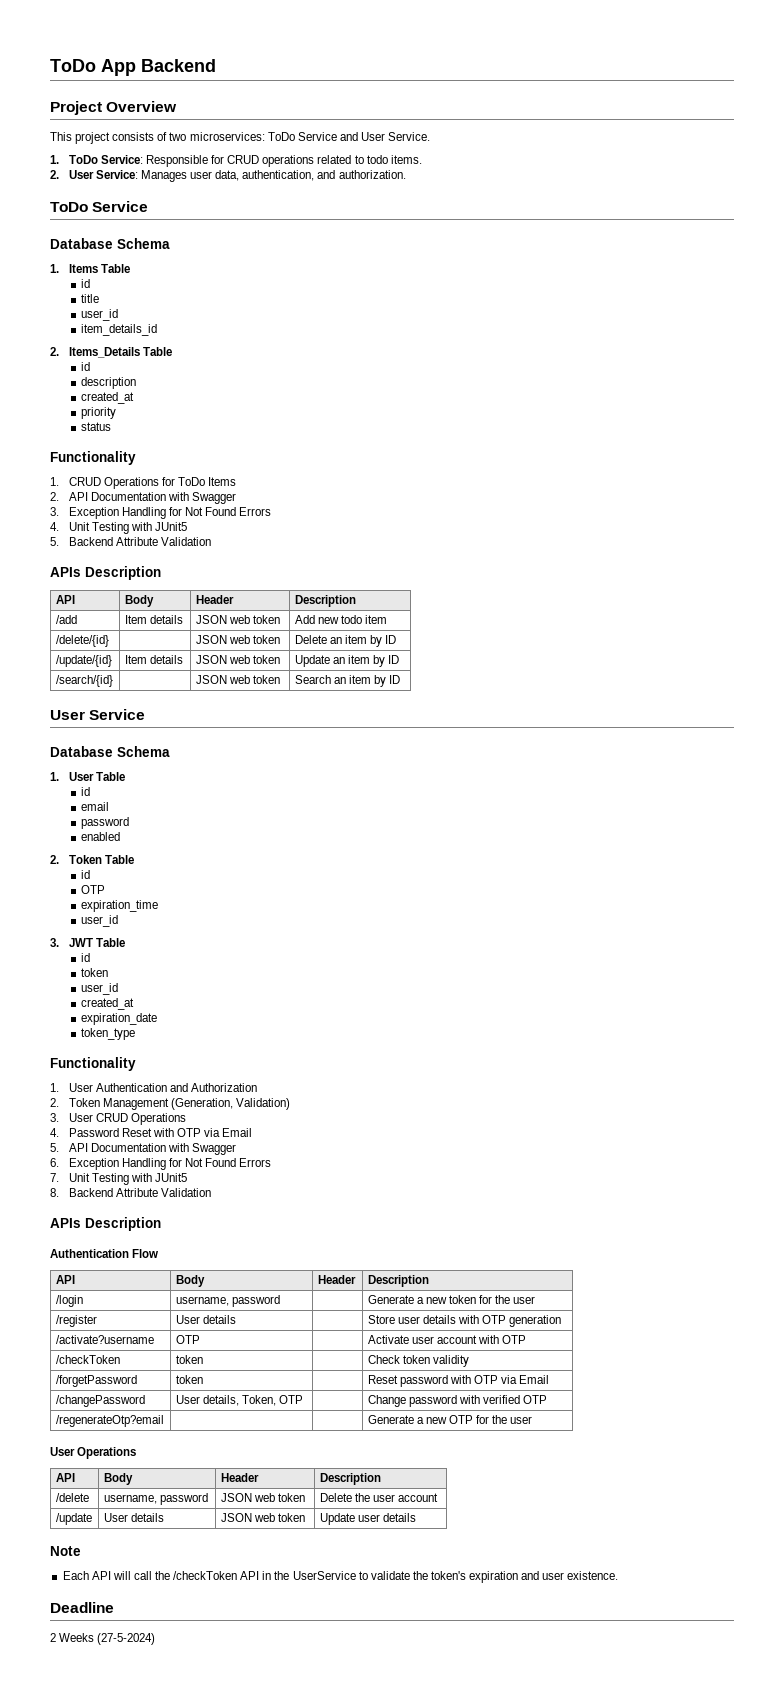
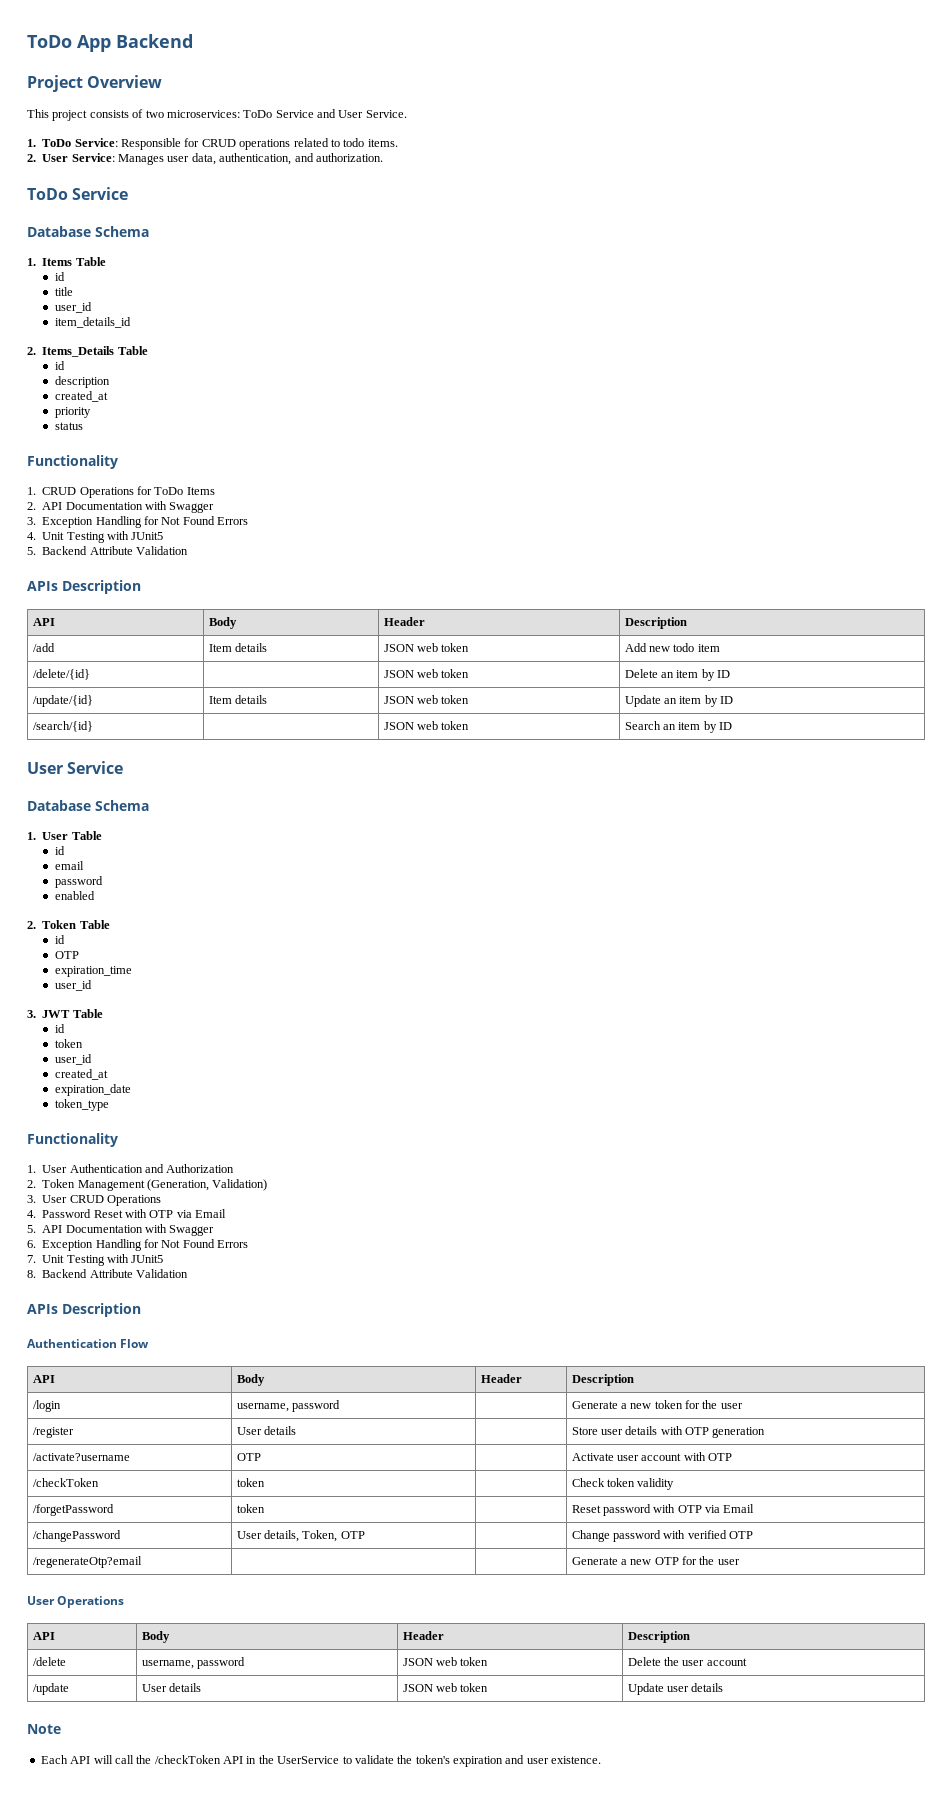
[50,1602,114,1613] [50,1633,156,1645] // Deadline // 2 Weeks (27-5-2024) -> (602, 1760) none

